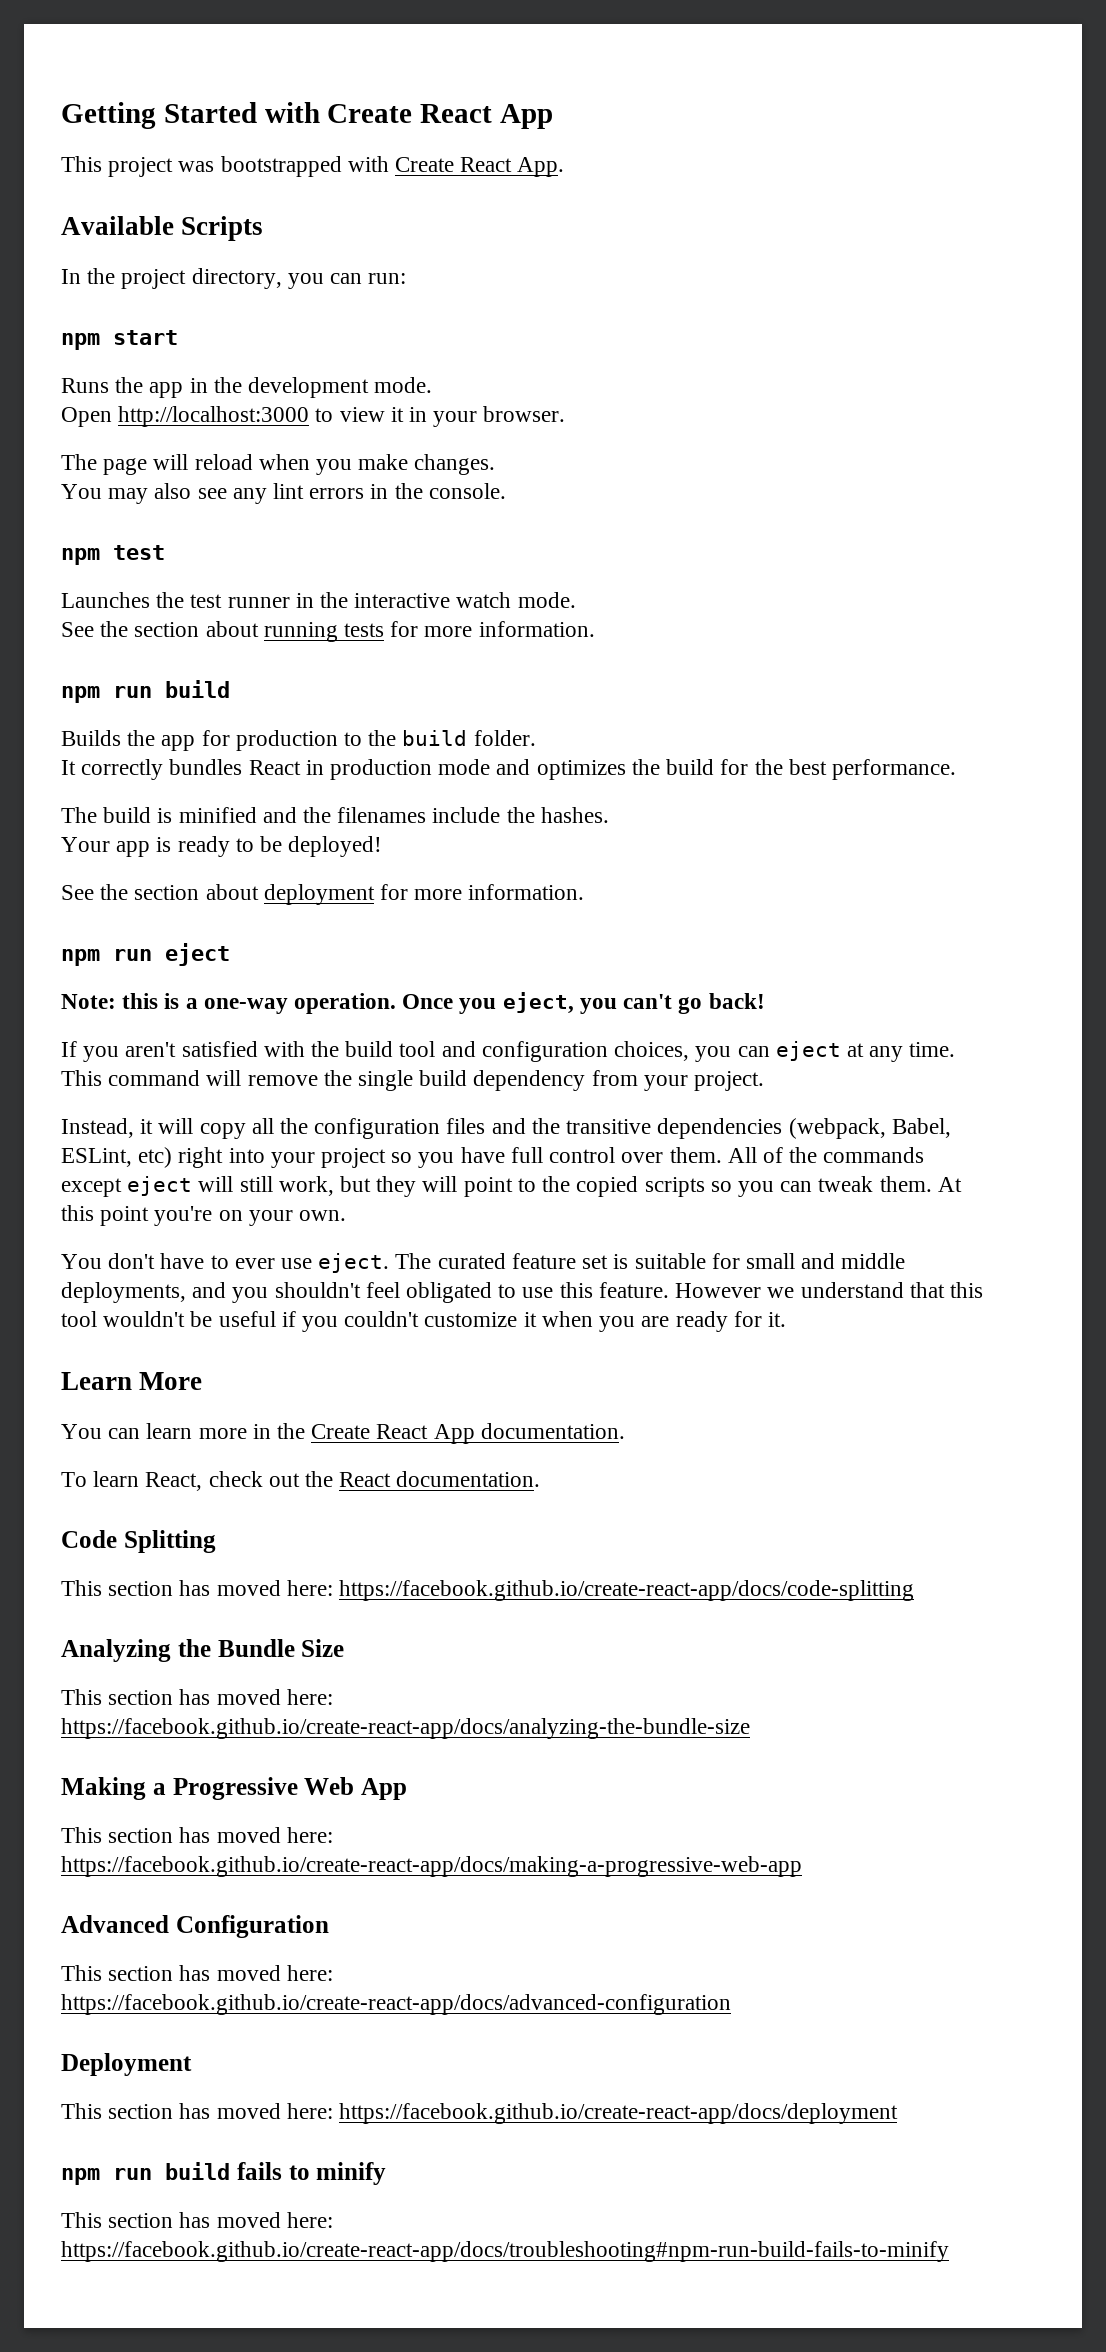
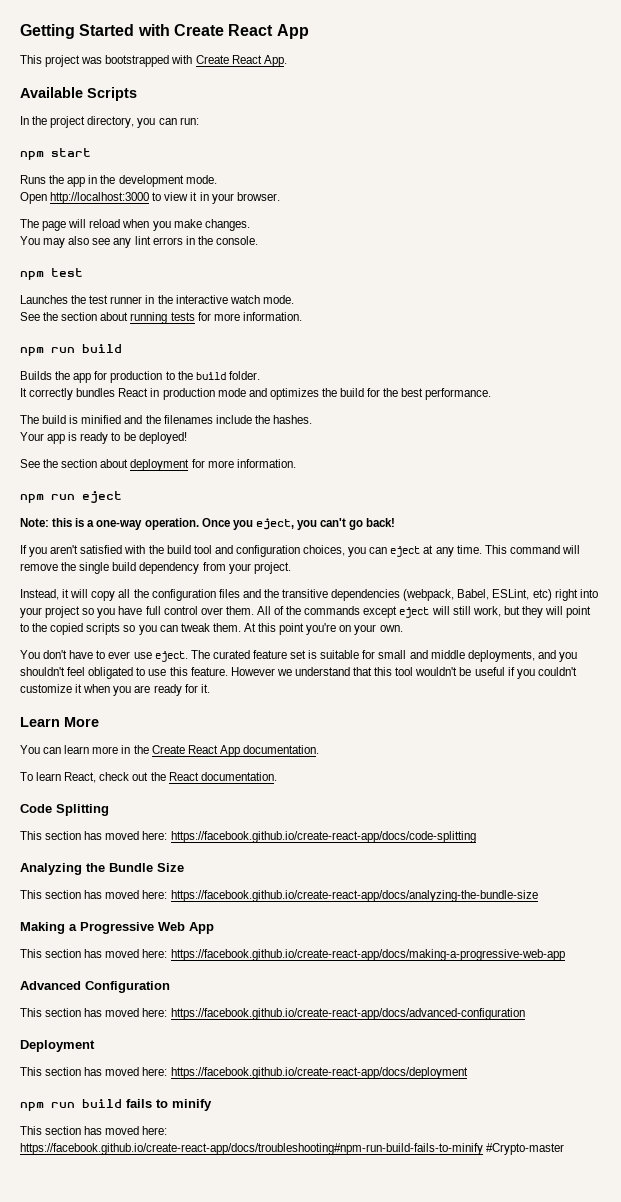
(949, 2251) none -> [486,1143,565,1155] #Crypto-master

